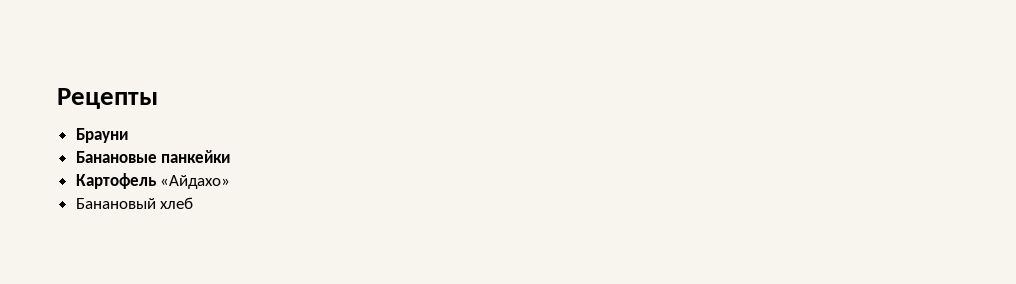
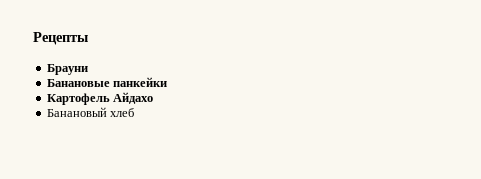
[160,175,231,189] «Айдахо» -> [113,92,154,104] Айдахо

